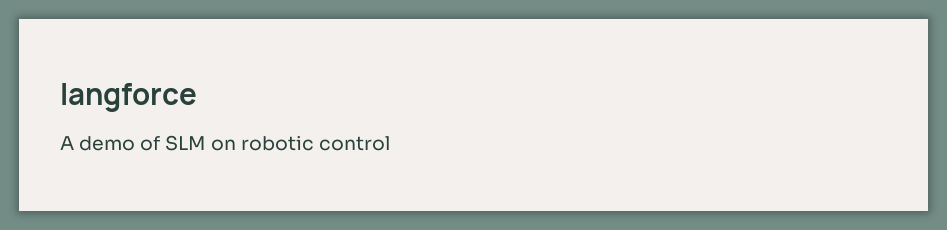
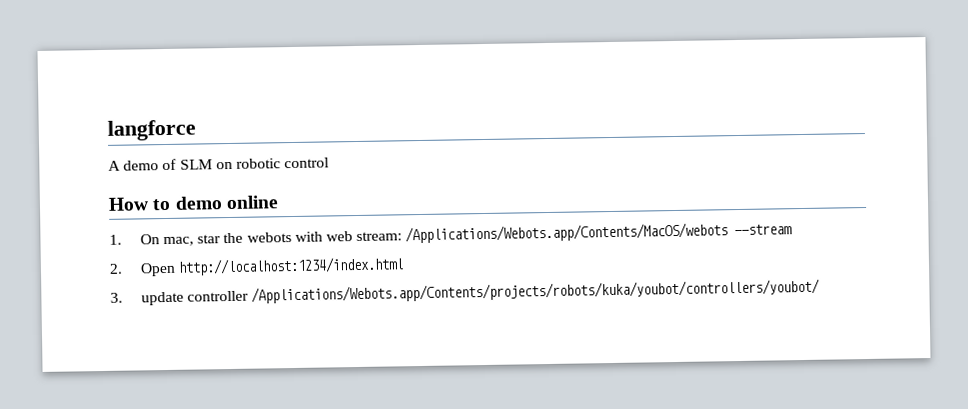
(390, 143) none -> [108,195,279,211] [109,222,793,247] [109,256,405,277] [110,278,821,306] // How to demo online // 1. On mac, star the webots with web stream: /Applications/Webots.app/Contents/MacOS/webots --stream // 2. Open http://localhost:1234/index.html // 3. update controller /Applications/Webots.app/Contents/projects/robots/kuka/youbot/controllers/youbot/

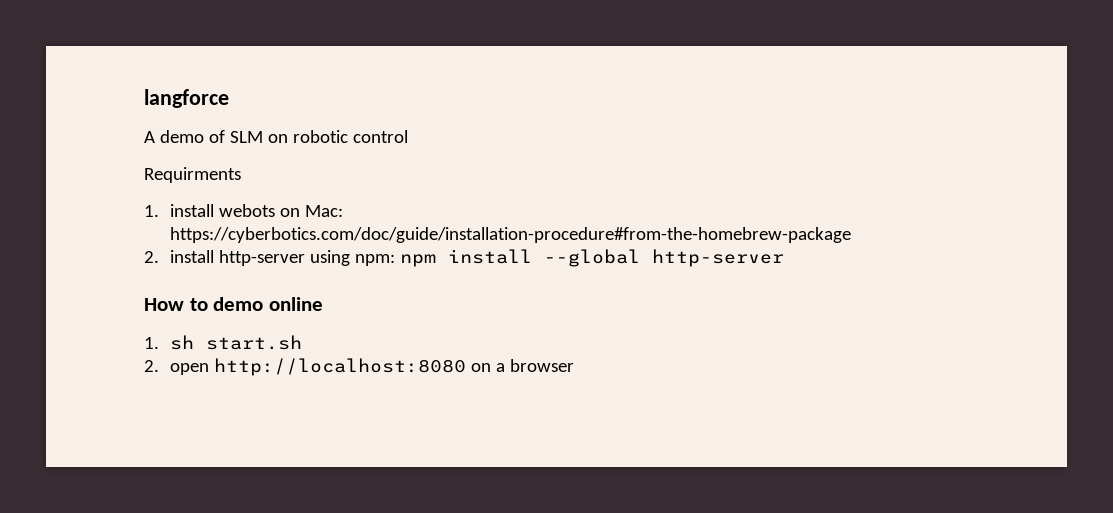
(330, 163) none -> [144,167,241,183] [144,204,343,217] [169,227,851,243] [144,249,784,267] // Requirments // 1. install webots on Mac: https://cyberbotics.com/doc/guide/installation-procedure#from-the-homebrew-package // 2. install http-server using npm: npm install --global http-server
[139,222,793,247] [109,256,405,277] [110,278,821,306] On mac, star the webots with web stream: /Applications/Webots.app/Contents/MacOS/webots --stream // 2. Open http://localhost:1234/index.html // 3. update controller /Applications/Webots.app/Contents/projects/robots/kuka/youbot/controllers/youbot/ -> [169,335,302,350] [144,358,574,376] sh start.sh // 2. open http://localhost:8080 on a browser

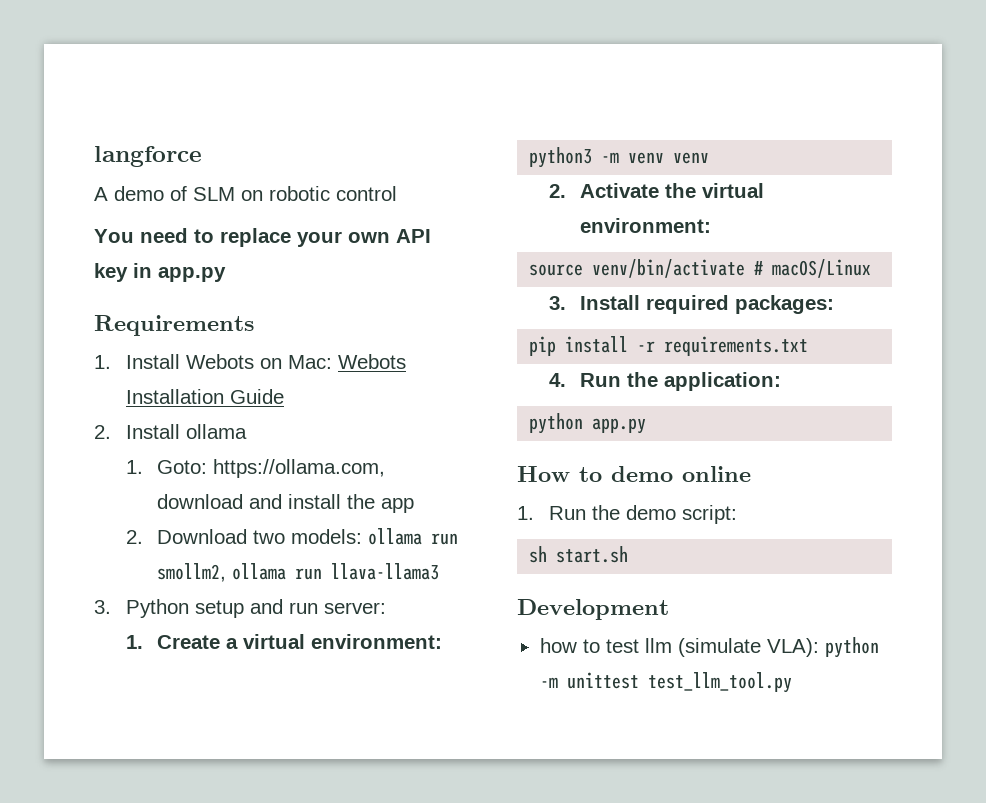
[144,167,241,183] [144,204,343,217] [169,227,851,243] [144,249,784,267] Requirments // 1. install webots on Mac: https://cyberbotics.com/doc/guide/installation-procedure#from-the-homebrew-package // 2. install http-server using npm: npm install --global http-server -> [94,228,431,247] [94,263,226,282] [94,315,254,336] [94,354,406,369] [125,389,284,404] [94,424,247,439] [125,459,386,478] [157,494,415,513] [125,528,459,545] [157,563,440,582] [94,599,386,618] [125,634,443,649] [529,147,710,168] [548,183,765,198] [580,218,712,233] [529,259,872,278] [548,295,835,314] [529,336,809,356] [548,372,782,391] [529,413,647,434] You need to replace your own API key in app.py // Requirements // 1. Install Webots on Mac: Webots Installation Guide // 2. Install ollama // 1. Goto: https://ollama.com, download and install the app // 2. Download two models: ollama run smollm2, ollama run llava-llama3 // 3. Python setup and run server: // 1. Create a virtual environment: // python3 -m venv venv // 2. Activate the virtual environment: // source venv/bin/activate # macOS/Linux // 3. Install required packages: // pip install -r requirements.txt // 4. Run the application: // python app.py
[169,335,302,350] [144,358,574,376] sh start.sh // 2. open http://localhost:8080 on a browser -> [548,505,737,524] [529,546,629,563] [517,599,669,620] [539,637,879,658] [539,672,792,693] Run the demo script: // sh start.sh // Development // how to test llm (simulate VLA): python -m unittest test_llm_tool.py

